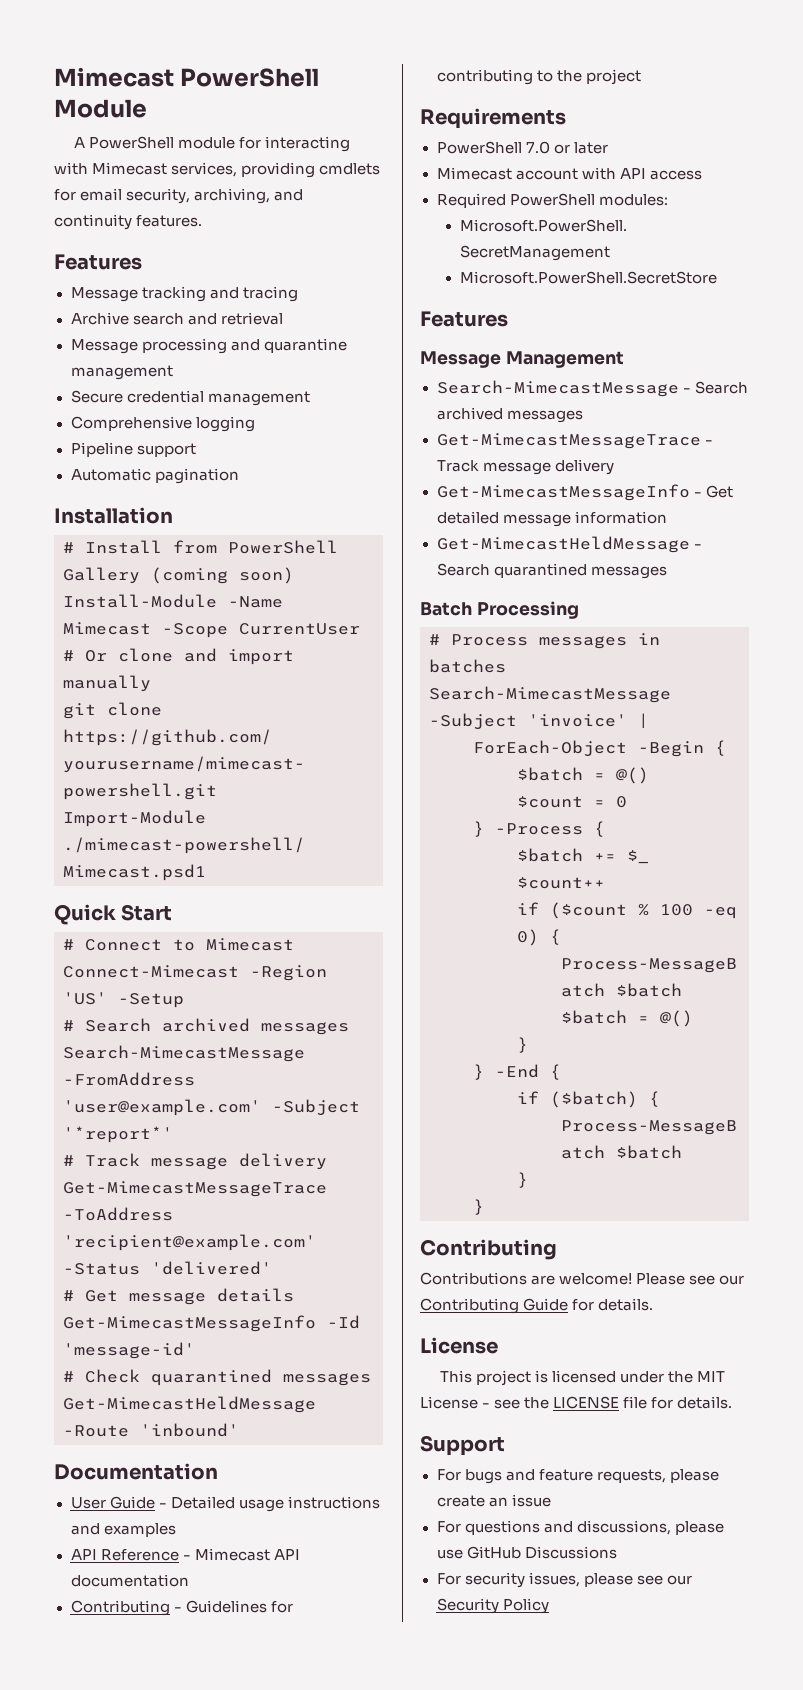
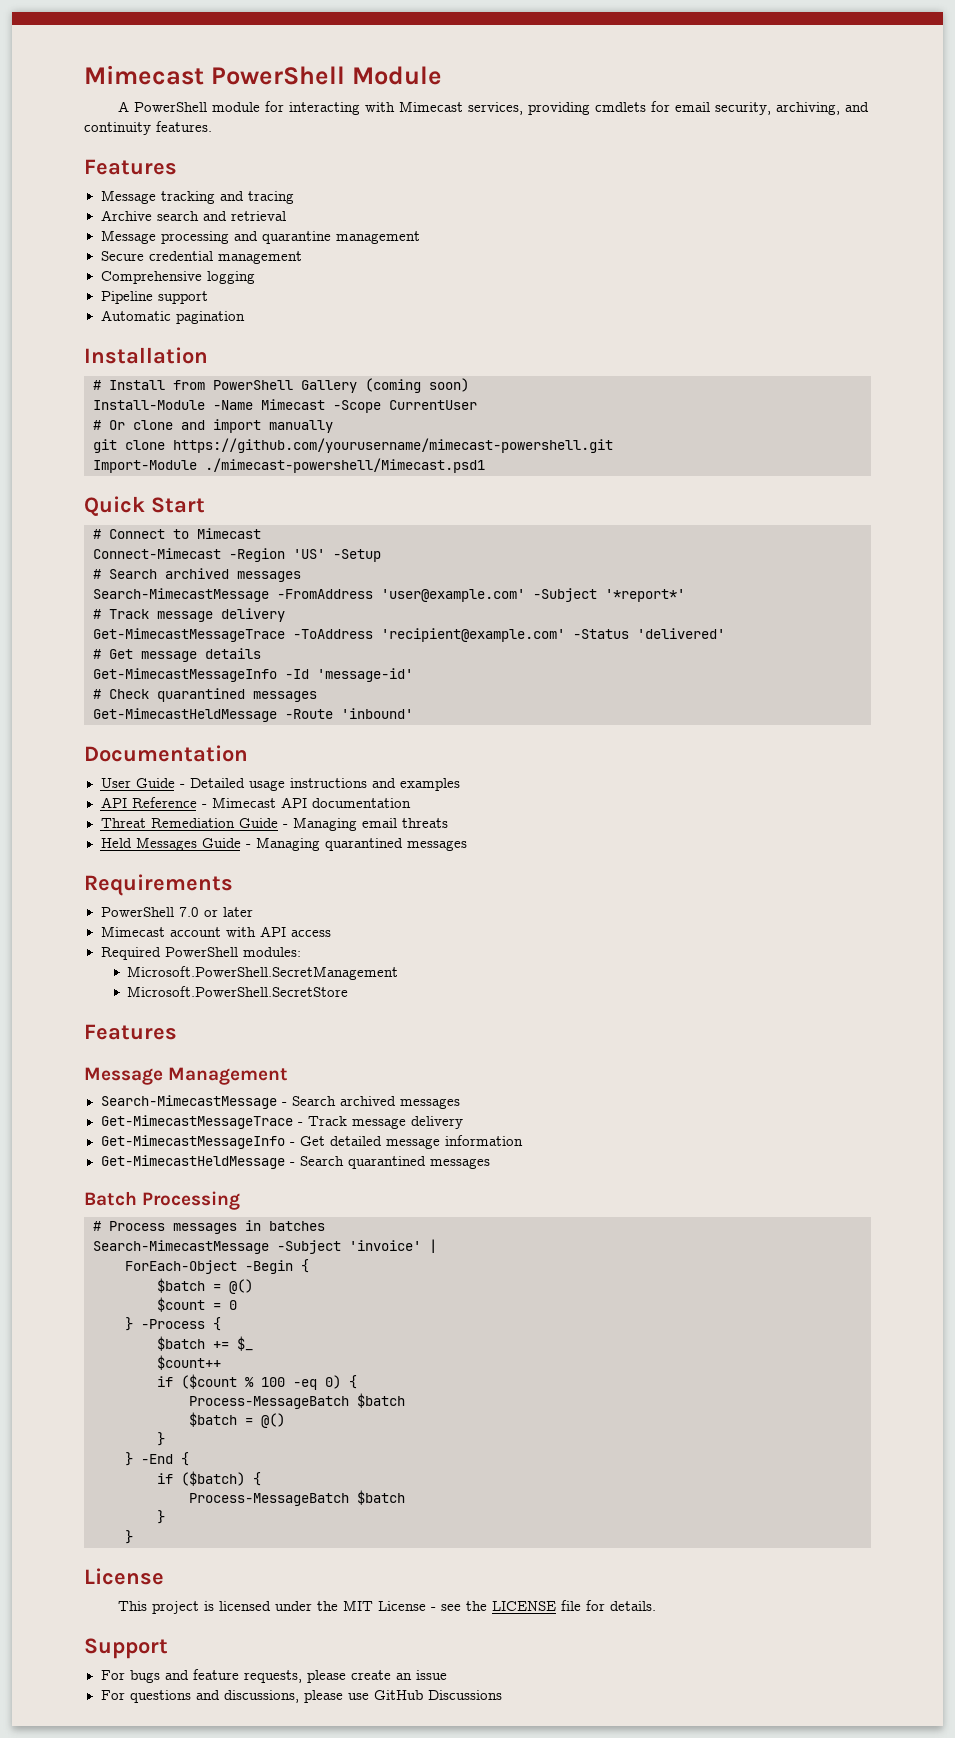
[70,1600,293,1616] [436,69,641,85] Contributing - Guidelines for contributing to the project -> [100,817,448,831] [100,837,467,851] Threat Remediation Guide - Managing email threats // Held Messages Guide - Managing quarantined messages
[420,1239,557,1260] [420,1272,745,1285] [420,1298,654,1314] // Contributing // Contributions are welcome! Please see our Contributing Guide for details. -> (133, 1537) none
[436,1572,692,1588] [436,1598,549,1614] // For security issues, please see our Security Policy -> (502, 1695) none

